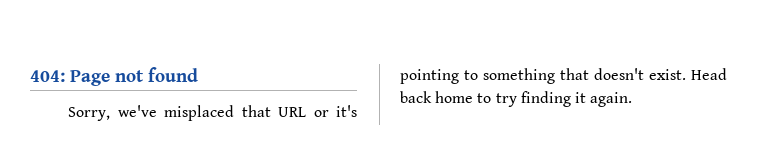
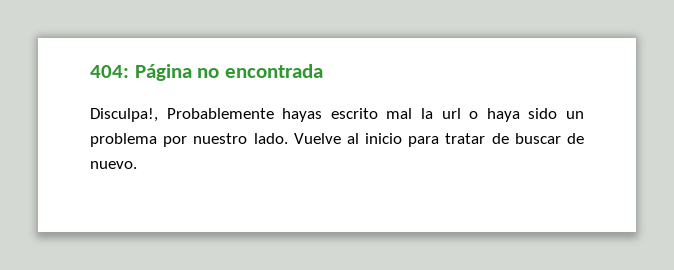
[70,67,199,86] [68,105,357,121] [400,68,727,84] [400,91,633,107] Page not found // Sorry, we've misplaced that URL or it's pointing to something that doesn't exist. Head back home to try finding it again. -> [134,64,323,81] [90,108,585,122] [90,133,584,147] [90,161,137,169] Página no encontrada // Disculpa!, Probablemente hayas escrito mal la url o haya sido un problema por nuestro lado. Vuelve al inicio para tratar de buscar de nuevo.

